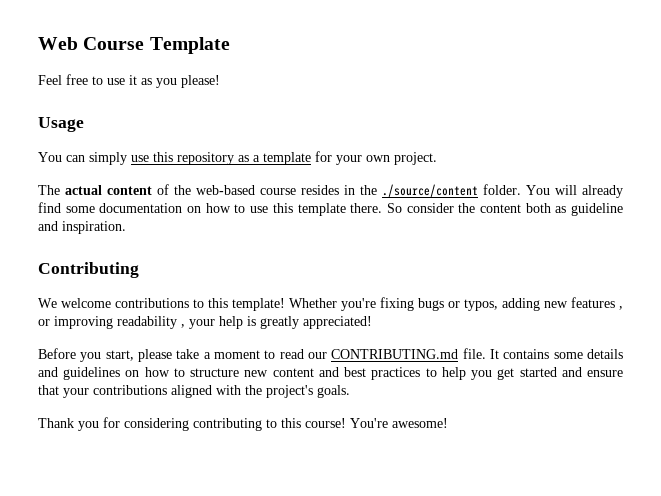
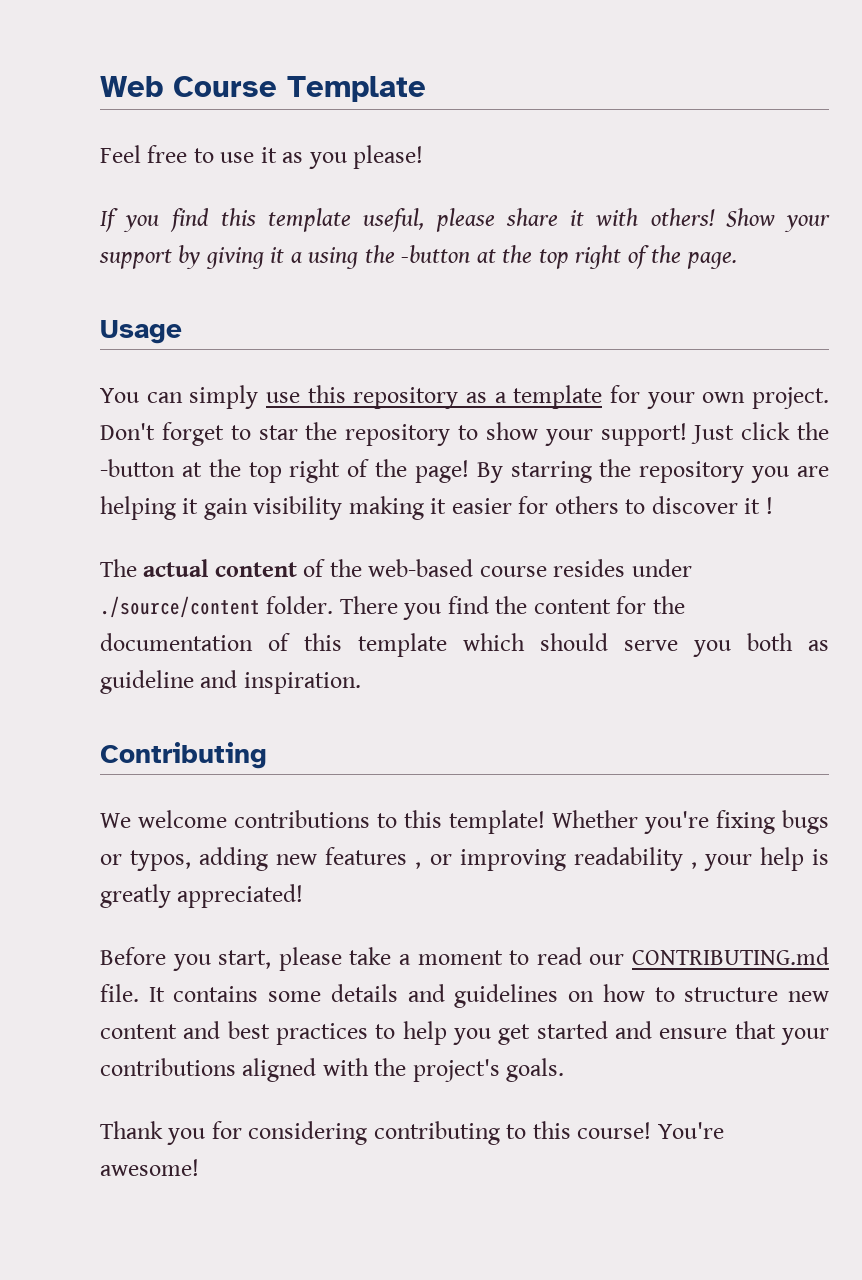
(220, 81) none -> [100,208,830,232] [99,245,737,269] // If you find this template useful, please share it with others! Show your support by giving it a using the -button at the top right of the page.
(437, 158) none -> [100,422,830,446] [100,459,829,483] [100,496,773,520] Don't forget to star the repository to show your support! Just click the -button at the top right of the page! By starring the repository you are helping it gain visibility making it easier for others to discover it !
[344,184,623,198] [38,202,521,216] in the ./source/content folder. You will already find some documentation on how to use this template there. So consider the content -> [631,559,692,577] [100,596,685,620] [100,633,731,657] under ./source/content folder. There you find the content for the documentation of this template which should serve you

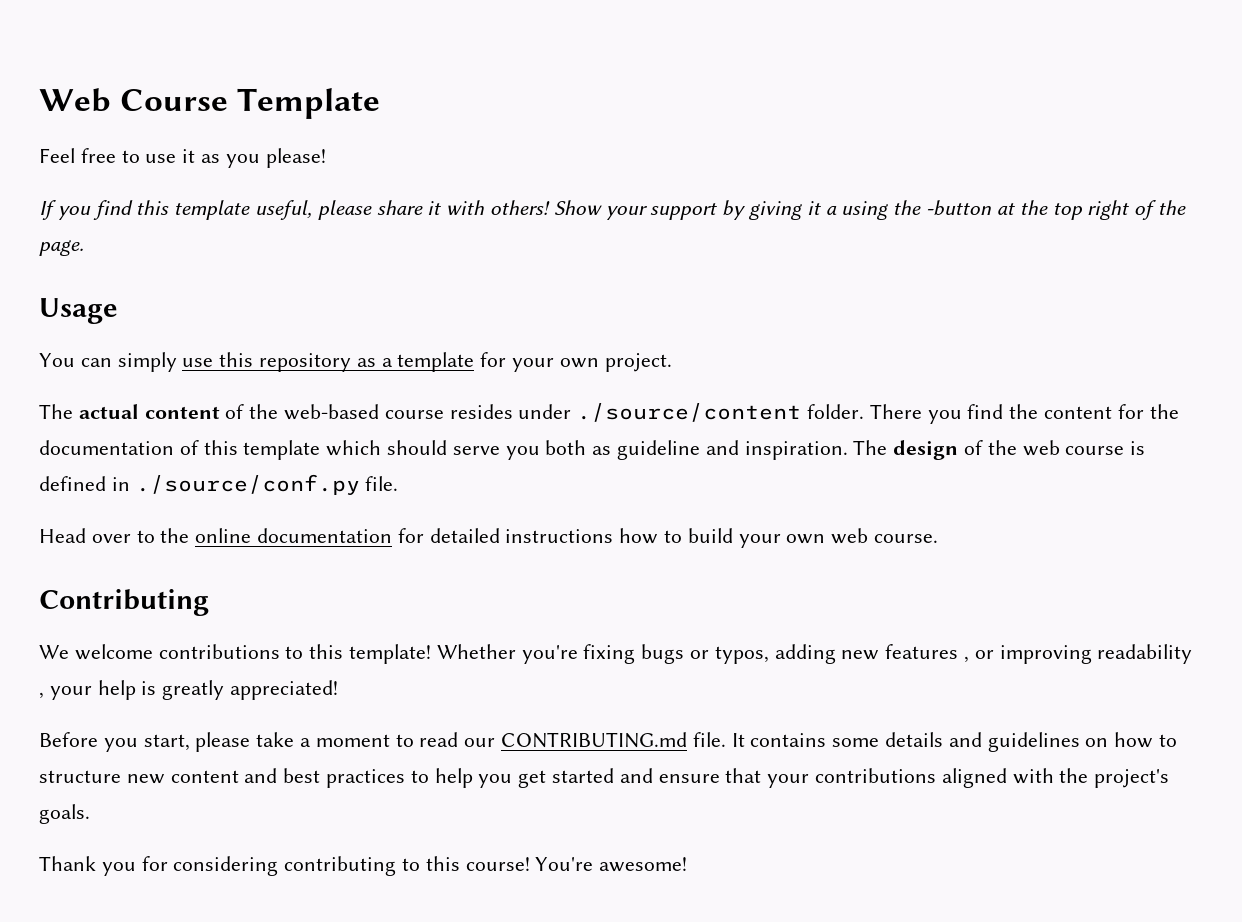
[100,422,830,446] [100,459,829,483] [100,496,773,520] Don't forget to star the repository to show your support! Just click the -button at the top right of the page! By starring the repository you are helping it gain visibility making it easier for others to discover it ! -> (672, 362) none
(361, 683) none -> [853,440,1146,460] [39,474,399,495] [39,528,939,548] The design of the web course is defined in ./source/conf.py file. // Head over to the online documentation for detailed instructions how to build your own web course.

